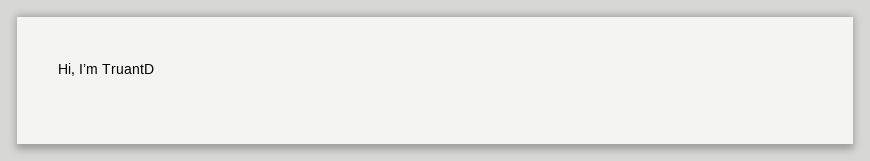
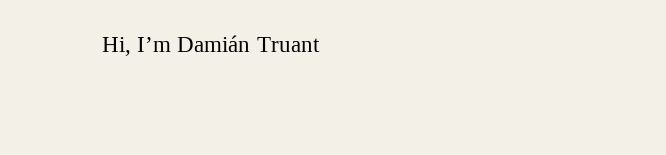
[102,64,154,74] TruantD -> [177,35,320,52] Damián Truant

